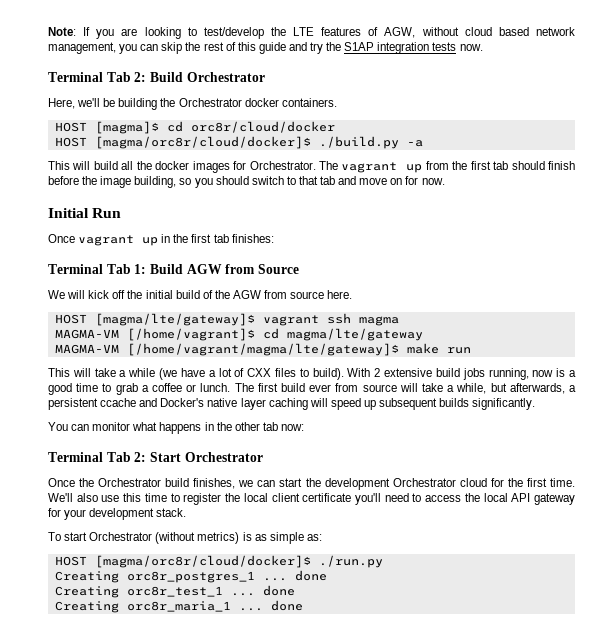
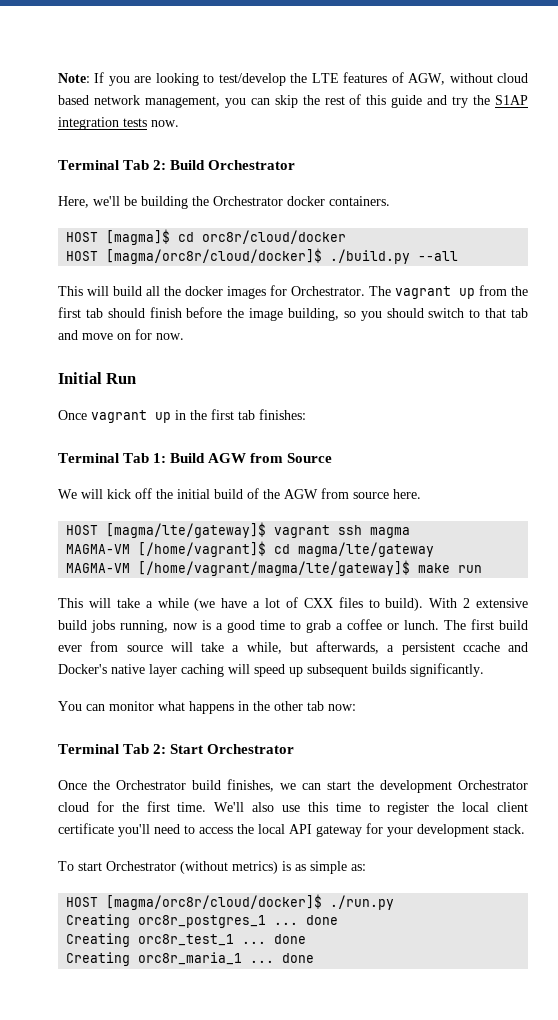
[406,140,423,147] -a -> [418,251,459,261] --all

